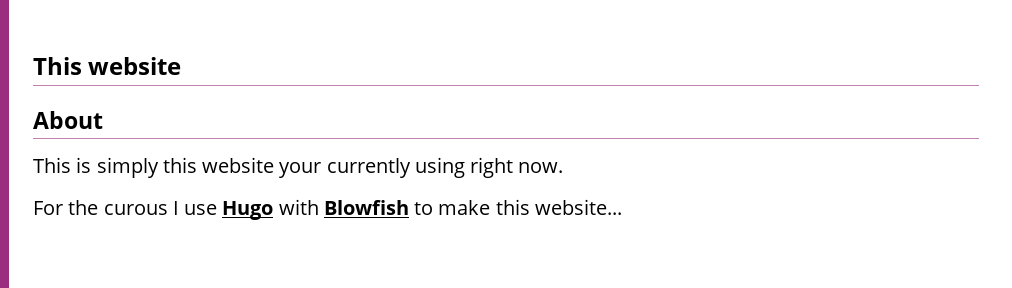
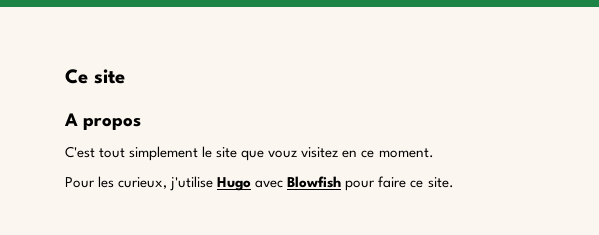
[33,57,182,75] [33,111,103,129] [33,157,564,178] [33,199,622,220] This website // About // This is simply this website your currently using right now. // For the curous I use Hugo with Blowfish to make this website... -> [65,69,125,84] [64,113,142,130] [65,146,434,161] [65,176,454,191] Ce site // A propos // C'est tout simplement le site que vouz visitez en ce moment. // Pour les curieux, j'utilise Hugo avec Blowfish pour faire ce site.

